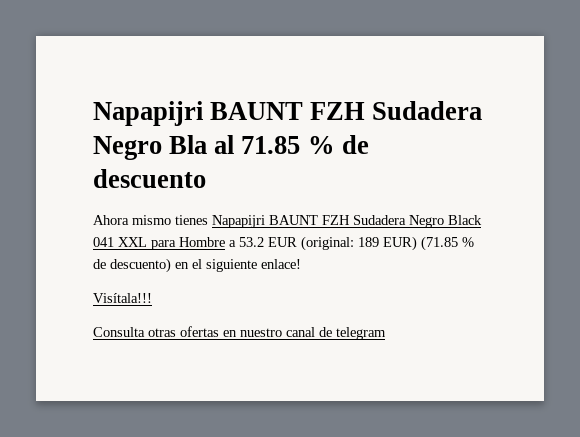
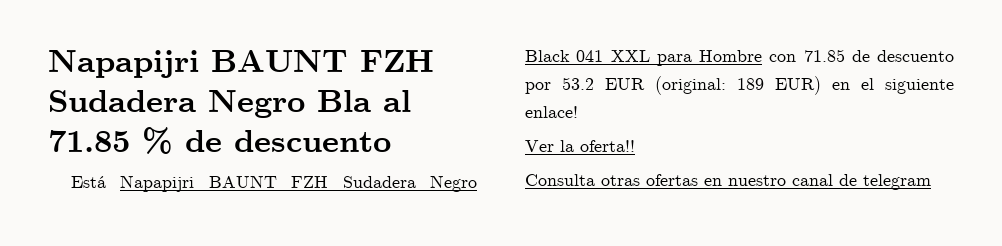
[93,215,208,225] Ahora mismo tienes -> [70,176,106,188] Está
[229,240,236,247] a -> [769,49,954,62] [525,82,551,94] con 71.85 de descuento por
[421,236,474,251] [93,258,171,273] (71.85 % de descuento) -> (821, 85) none
[93,293,152,303] Visítala!!! -> [525,140,635,152] Ver la oferta!!

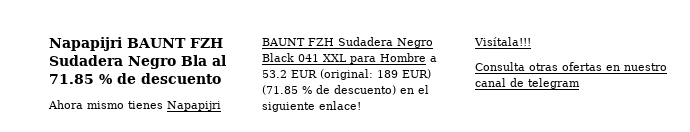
[70,176,106,188] Está -> [48,100,163,109] Ahora mismo tienes
[769,49,954,62] [525,82,551,94] con 71.85 de descuento por -> [430,56,437,62] a
(821, 85) none -> [262,85,396,95] (71.85 % de descuento)
[525,140,635,152] Ver la oferta!! -> [474,37,531,46] Visítala!!!

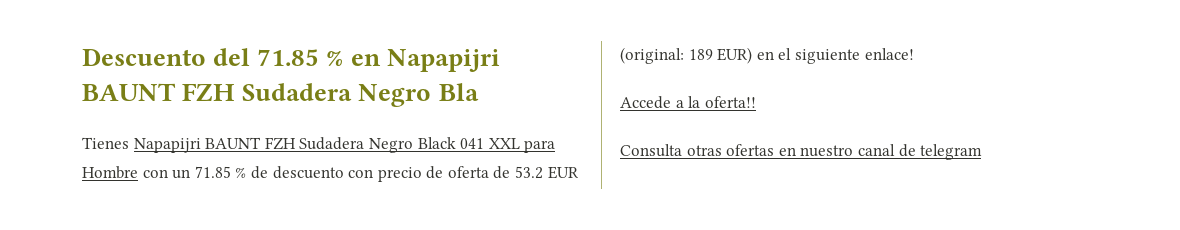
(49, 44) none -> [82,48,381,67] Descuento del 71.85 % en
[212,55,226,66] [49,73,221,84] [48,100,163,109] al 71.85 % de descuento // Ahora mismo tienes -> [82,137,129,149] // Tienes
[430,56,437,62] a -> [142,166,511,182] con un 71.85 % de descuento con precio de oferta de
[262,85,396,95] (71.85 % de descuento) -> (753, 55) none
[474,37,531,46] Visítala!!! -> [620,96,756,109] Accede a la oferta!!

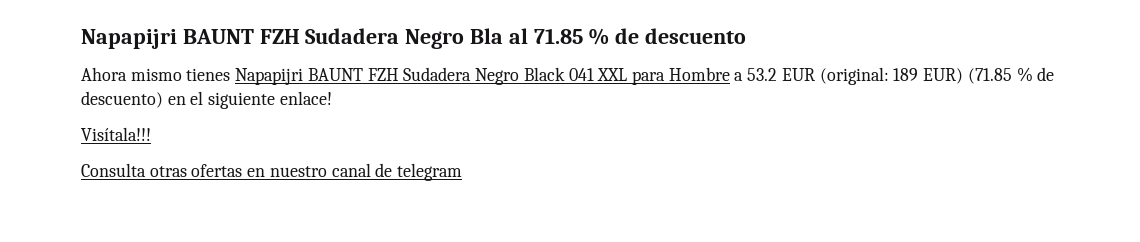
[82,48,381,67] Descuento del 71.85 % en -> (81, 39) none
[82,137,129,149] // Tienes -> [508,28,747,45] [81,67,231,81] al 71.85 % de descuento // Ahora mismo tienes
[142,166,511,182] con un 71.85 % de descuento con precio de oferta de -> [734,72,744,81] a
(753, 55) none -> [967,67,1055,84] [81,91,163,108] (71.85 % de descuento)
[620,96,756,109] Accede a la oferta!! -> [81,127,151,141] Visítala!!!

